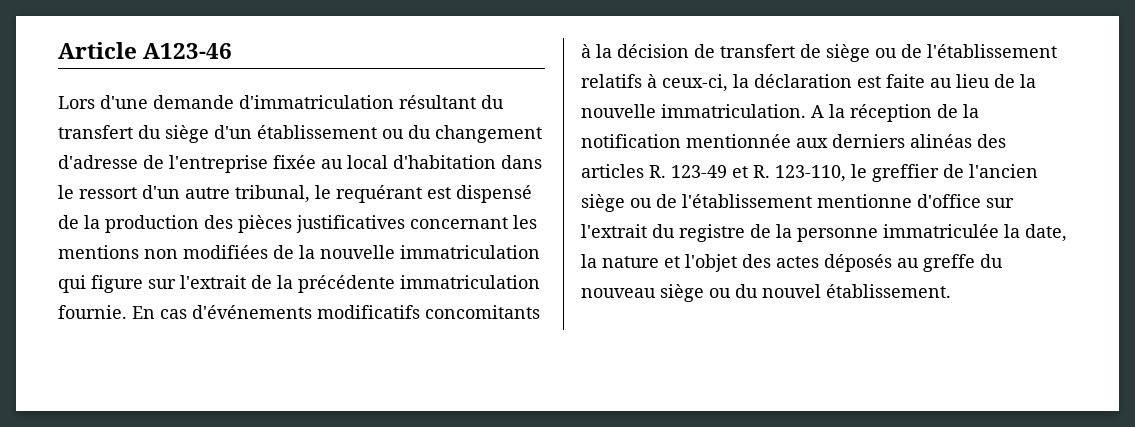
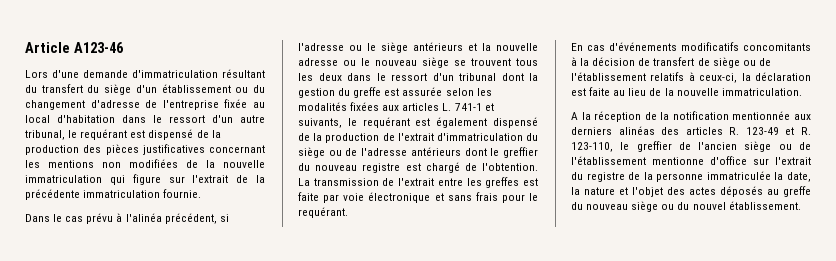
(127, 312) none -> [25,213,229,224] [298,42,538,53] [298,57,538,68] [298,73,538,81] [298,87,492,98] [298,102,494,111] [298,117,538,128] [298,133,538,143] [298,147,538,158] [298,162,538,173] [298,177,538,188] [298,192,538,203] [298,207,348,218] // Dans le cas prévu à l'alinéa précédent, si l'adresse ou le siège antérieurs et la nouvelle adresse ou le nouveau siège se trouvent tous les deux dans le ressort d'un tribunal dont la gestion du greffe est assurée selon les modalités fixées aux articles L. 741-1 et suivants, le requérant est également dispensé de la production de l'extrait d'immatriculation du siège ou de l'adresse antérieurs dont le greffier du nouveau registre est chargé de l'obtention. La transmission de l'extrait entre les greffes est faite par voie électronique et sans frais pour le requérant. //
(806, 111) none -> (802, 92) //

